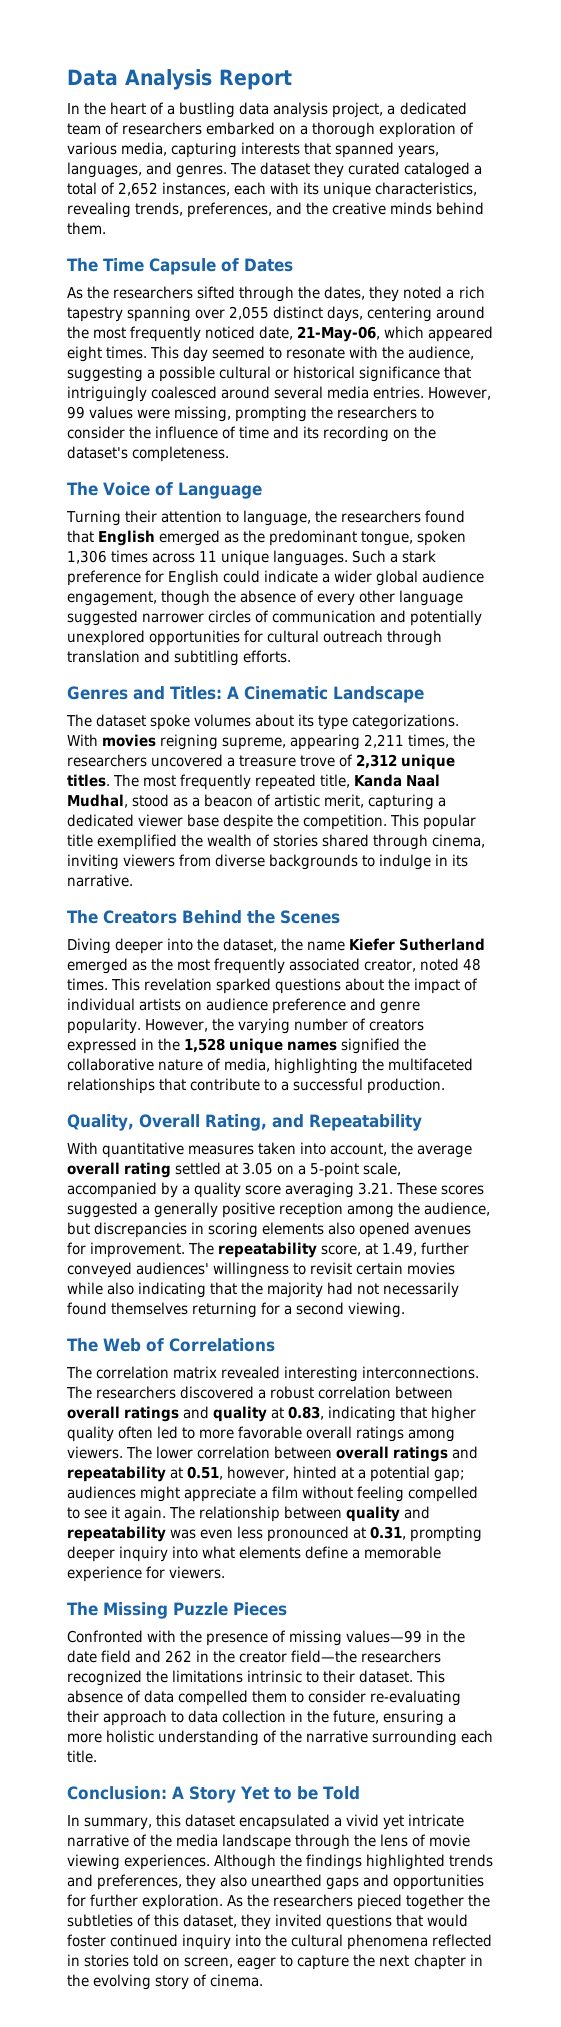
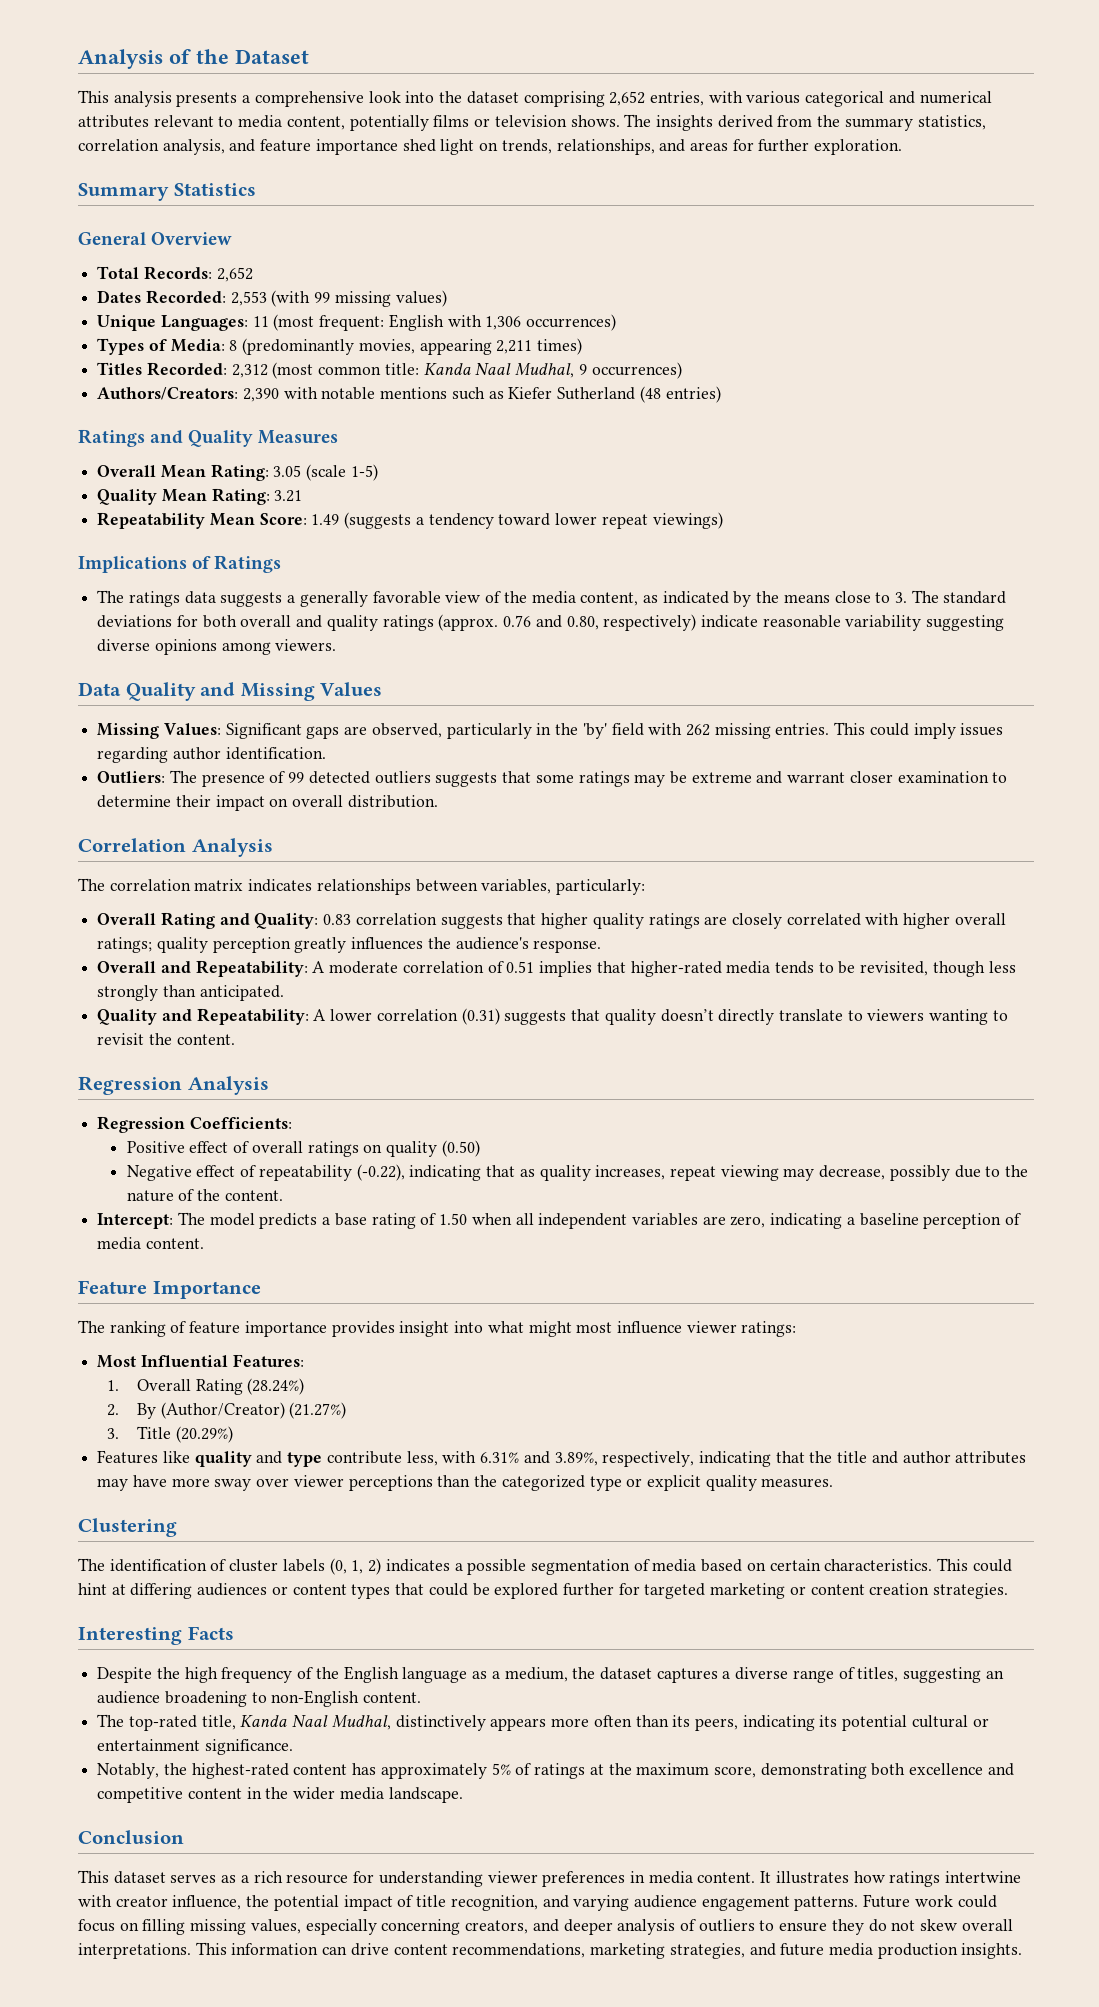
[67,69,292,90] [67,102,467,118] [67,122,475,138] [67,142,440,158] [67,162,483,178] [67,182,478,198] [67,202,485,218] [67,222,106,235] [67,258,293,275] [67,286,485,302] [67,306,486,322] [67,326,494,342] [67,346,475,362] [67,366,472,382] [67,386,492,402] [67,406,435,422] [67,426,437,442] [67,446,230,462] [67,482,262,499] [66,510,466,526] [67,530,467,546] [67,550,437,566] [67,570,485,586] [67,590,464,606] [67,610,483,626] [67,630,443,646] [67,650,292,666] [67,686,424,703] [66,714,460,730] [67,734,476,750] [67,754,456,770] [67,774,441,790] [67,794,447,810] [67,814,477,830] [67,834,486,850] [67,854,469,870] [67,874,133,887] [67,910,340,924] [67,938,486,954] [67,958,482,974] [67,978,479,994] [67,998,421,1014] [67,1018,425,1034] [67,1038,427,1054] [67,1058,474,1074] [67,1078,446,1094] [67,1114,422,1131] [67,1142,473,1158] [67,1162,402,1178] [67,1182,485,1198] [67,1202,491,1218] [67,1222,472,1238] [67,1242,470,1258] [67,1262,456,1278] [67,1282,460,1298] [67,1302,406,1318] [67,1338,275,1352] [66,1366,480,1382] [66,1386,454,1399] [67,1406,477,1422] [67,1426,456,1442] [67,1446,479,1462] [67,1466,466,1482] [67,1486,479,1502] [67,1506,431,1522] [67,1526,483,1542] [67,1546,442,1562] [67,1566,226,1582] [67,1602,287,1619] [67,1630,466,1646] [67,1650,442,1663] [67,1670,446,1686] [67,1690,462,1706] [67,1710,457,1726] [67,1730,494,1746] [67,1750,97,1763] [67,1786,360,1803] [67,1814,465,1830] [67,1834,471,1850] [67,1854,494,1870] [67,1874,485,1890] [67,1894,491,1910] [67,1914,469,1930] [67,1934,493,1950] [67,1954,483,1970] [67,1974,264,1990] Data Analysis Report // In the heart of a bustling data analysis project, a dedicated team of researchers embarked on a thorough exploration of various media, capturing interests that spanned years, languages, and genres. The dataset they curated cataloged a total of 2,652 instances, each with its unique characteristics, revealing trends, preferences, and the creative minds behind them. // The Time Capsule of Dates // As the researchers sifted through the dates, they noted a rich tapestry spanning over 2,055 distinct days, centering around the most frequently noticed date, 21-May-06, which appeared eight times. This day seemed to resonate with the audience, suggesting a possible cultural or historical significance that intriguingly coalesced around several media entries. However, 99 values were missing, prompting the researchers to consider the influence of time and its recording on the dataset's completeness. // The Voice of Language // Turning their attention to language, the researchers found that English emerged as the predominant tongue, spoken 1,306 times across 11 unique languages. Such a stark preference for English could indicate a wider global audience engagement, though the absence of every other language suggested narrower circles of communication and potentially unexplored opportunities for cultural outreach through translation and subtitling efforts. // Genres and Titles: A Cinematic Landscape // The dataset spoke volumes about its type categorizations. With movies reigning supreme, appearing 2,211 times, the researchers uncovered a treasure trove of 2,312 unique titles. The most frequently repeated title, Kanda Naal Mudhal, stood as a beacon of artistic merit, capturing a dedicated viewer base despite the competition. This popular title exemplified the wealth of stories shared through cinema, inviting viewers from diverse backgrounds to indulge in its narrative. // The Creators Behind the Scenes // Diving deeper into the dataset, the name Kiefer Sutherland emerged as the most frequently associated creator, noted 48 times. This revelation sparked questions about the impact of individual artists on audience preference and genre popularity. However, the varying number of creators expressed in the 1,528 unique names signified the collaborative nature of media, highlighting the multifaceted relationships that contribute to a successful production. // Quality, Overall Rating, and Repeatability // With quantitative measures taken into account, the average overall rating settled at 3.05 on a 5-point scale, accompanied by a quality score averaging 3.21. These scores suggested a generally positive reception among the audience, but discrepancies in scoring elements also opened avenues for improvement. The repeatability score, at 1.49, further conveyed audiences' willingness to revisit certain movies while also indicating that the majority had not necessarily found themselves returning for a second viewing. // The Web of Correlations // The correlation matrix revealed interesting interconnections. The researchers discovered a robust correlation between overall ratings and quality at 0.83, indicating that higher quality often led to more favorable overall ratings among viewers. The lower correlation between overall ratings and repeatability at 0.51, however, hinted at a potential gap; audiences might appreciate a film without feeling compelled to see it again. The relationship between quality and repeatability was even less pronounced at 0.31, prompting deeper inquiry into what elements define a memorable experience for viewers. // The Missing Puzzle Pieces // Confronted with the presence of missing values—99 in the date field and 262 in the creator field—the researchers recognized the limitations intrinsic to their dataset. This absence of data compelled them to consider re-evaluating their approach to data collection in the future, ensuring a more holistic understanding of the narrative surrounding each title. // Conclusion: A Story Yet to be Told // In summary, this dataset encapsulated a vivid yet intricate narrative of the media landscape through the lens of movie viewing experiences. Although the findings highlighted trends and preferences, they also unearthed gaps and opportunities for further exploration. As the researchers pieced together the subtleties of this dataset, they invited questions that would foster continued inquiry into the cultural phenomena reflected in stories told on screen, eager to capture the next chapter in the evolving story of cinema. -> [78,49,309,69] [78,90,992,107] [78,114,986,131] [78,139,903,155] [78,183,256,201] [78,232,233,245] [97,266,253,282] [97,290,447,307] [97,314,617,331] [97,338,583,355] [97,362,682,379] [97,386,721,403] [78,429,339,447] [97,464,378,481] [97,488,303,505] [97,512,723,529] [78,555,282,573] [97,590,1007,607] [97,614,1005,631] [97,639,337,655] [78,682,383,701] [97,722,1004,739] [97,747,326,763] [97,770,1008,787] [97,795,438,811] [78,838,273,857] [78,878,646,895] [97,912,1006,929] [97,937,602,953] [97,960,1016,977] [97,985,284,1001] [97,1008,1008,1025] [97,1033,235,1045] [78,1076,269,1095] [97,1116,292,1133] [126,1140,480,1157] [126,1164,1029,1181] [126,1189,283,1202] [97,1212,1022,1229] [97,1237,204,1250] [78,1280,261,1299] [78,1320,797,1337] [97,1354,304,1368] [107,1378,305,1395] [107,1402,347,1419] [107,1426,233,1443] [97,1450,1027,1467] [97,1475,834,1491] [78,1518,177,1537] [78,1558,1012,1575] [78,1583,1009,1599] [78,1626,234,1645] [97,1666,1004,1683] [97,1690,422,1707] [97,1714,989,1731] [97,1739,293,1755] [97,1763,1014,1779] [97,1787,463,1803] [78,1830,184,1844] [78,1870,1022,1887] [78,1894,997,1911] [78,1919,1013,1935] [78,1942,1023,1959] Analysis of the Dataset // This analysis presents a comprehensive look into the dataset comprising 2,652 entries, with various categorical and numerical attributes relevant to media content, potentially films or television shows. The insights derived from the summary statistics, correlation analysis, and feature importance shed light on trends, relationships, and areas for further exploration. // Summary Statistics // General Overview // Total Records: 2,652 // Dates Recorded: 2,553 (with 99 missing values) // Unique Languages: 11 (most frequent: English with 1,306 occurrences) // Types of Media: 8 (predominantly movies, appearing 2,211 times) // Titles Recorded: 2,312 (most common title: Kanda Naal Mudhal, 9 occurrences) // Authors/Creators: 2,390 with notable mentions such as Kiefer Sutherland (48 entries) // Ratings and Quality Measures // Overall Mean Rating: 3.05 (scale 1-5) // Quality Mean Rating: 3.21 // Repeatability Mean Score: 1.49 (suggests a tendency toward lower repeat viewings) // Implications of Ratings // The ratings data suggests a generally favorable view of the media content, as indicated by the means close to 3. The standard deviations for both overall and quality ratings (approx. 0.76 and 0.80, respectively) indicate reasonable variability suggesting diverse opinions among viewers. // Data Quality and Missing Values // Missing Values: Significant gaps are observed, particularly in the 'by' field with 262 missing entries. This could imply issues regarding author identification. // Outliers: The presence of 99 detected outliers suggests that some ratings may be extreme and warrant closer examination to determine their impact on overall distribution. // Correlation Analysis // The correlation matrix indicates relationships between variables, particularly: // Overall Rating and Quality: 0.83 correlation suggests that higher quality ratings are closely correlated with higher overall ratings; quality perception greatly influences the audience's response. // Overall and Repeatability: A moderate correlation of 0.51 implies that higher-rated media tends to be revisited, though less strongly than anticipated. // Quality and Repeatability: A lower correlation (0.31) suggests that quality doesn’t directly translate to viewers wanting to revisit the content. // Regression Analysis // Regression Coefficients: // Positive effect of overall ratings on quality (0.50) // Negative effect of repeatability (-0.22), indicating that as quality increases, repeat viewing may decrease, possibly due to the nature of the content. // Intercept: The model predicts a base rating of 1.50 when all independent variables are zero, indicating a baseline perception of media content. // Feature Importance // The ranking of feature importance provides insight into what might most influence viewer ratings: // Most Influential Features: // 1. Overall Rating (28.24%) // 2. By (Author/Creator) (21.27%) // 3. Title (20.29%) // Features like quality and type contribute less, with 6.31% and 3.89%, respectively, indicating that the title and author attributes may have more sway over viewer perceptions than the categorized type or explicit quality measures. // Clustering // The identification of cluster labels (0, 1, 2) indicates a possible segmentation of media based on certain characteristics. This could hint at differing audiences or content types that could be explored further for targeted marketing or content creation strategies. // Interesting Facts // Despite the high frequency of the English language as a medium, the dataset captures a diverse range of titles, suggesting an audience broadening to non-English content. // The top-rated title, Kanda Naal Mudhal, distinctively appears more often than its peers, indicating its potential cultural or entertainment significance. // Notably, the highest-rated content has approximately 5% of ratings at the maximum score, demonstrating both excellence and competitive content in the wider media landscape. // Conclusion // This dataset serves as a rich resource for understanding viewer preferences in media content. It illustrates how ratings intertwine with creator influence, the potential impact of title recognition, and varying audience engagement patterns. Future work could focus on filling missing values, especially concerning creators, and deeper analysis of outliers to ensure they do not skew overall interpretations. This information can drive content recommendations, marketing strategies, and future media production insights.

